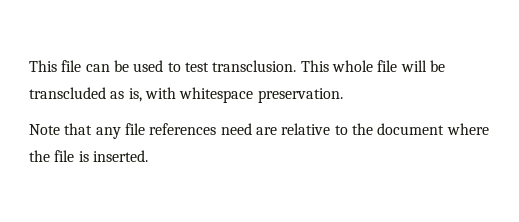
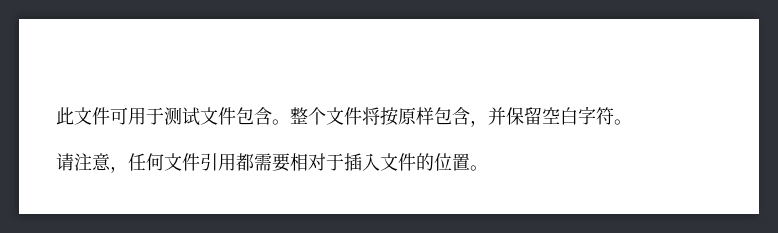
[29,60,445,72] [29,87,343,103] [29,123,489,139] [29,150,148,162] This file can be used to test transclusion. This whole file will be transcluded as is, with whitespace preservation. // Note that any file references need are relative to the document where the file is inserted. -> [56,106,632,127] [56,153,488,173] 此文件可用于测试文件包含。整个文件将按原样包含，并保留空白字符。 // 请注意，任何文件引用都需要相对于插入文件的位置。

